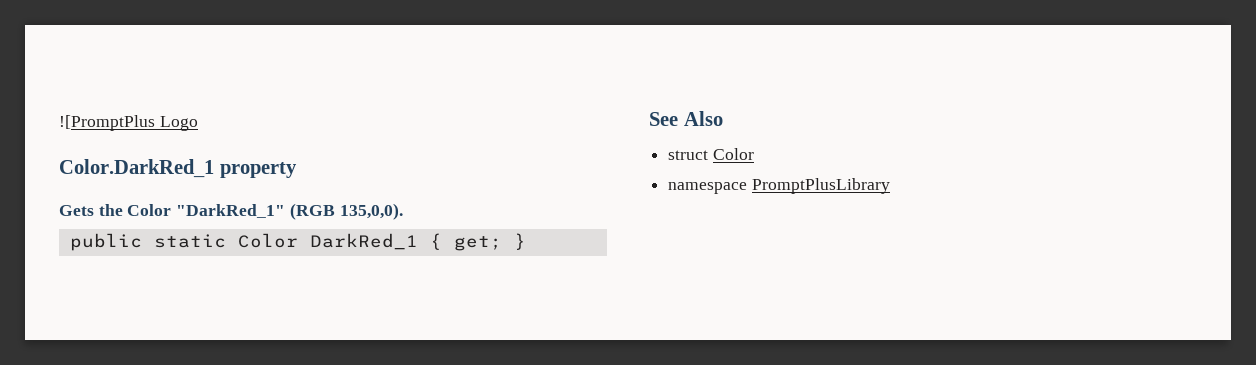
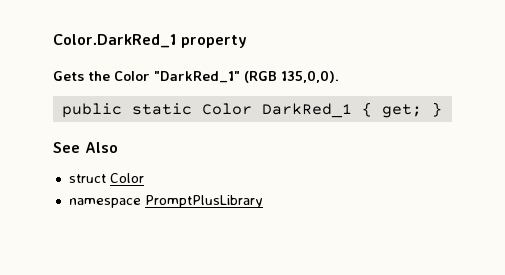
[59,115,198,131] ![PromptPlus Logo // -> (53, 41) none

